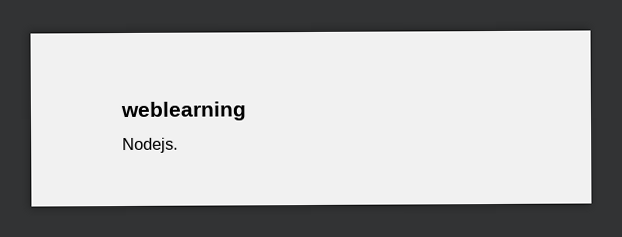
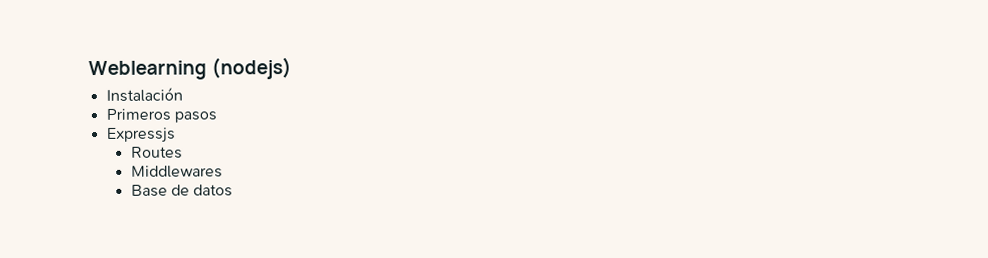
[120,101,247,122] [122,137,179,154] weblearning // Nodejs. -> [88,57,293,81] [105,87,183,102] [105,108,217,123] [105,127,176,143] [130,146,183,159] [130,165,223,178] [130,184,234,197] Weblearning (nodejs) // Instalación // Primeros pasos // Expressjs // Routes // Middlewares // Base de datos

